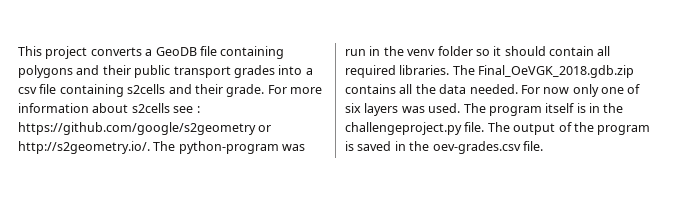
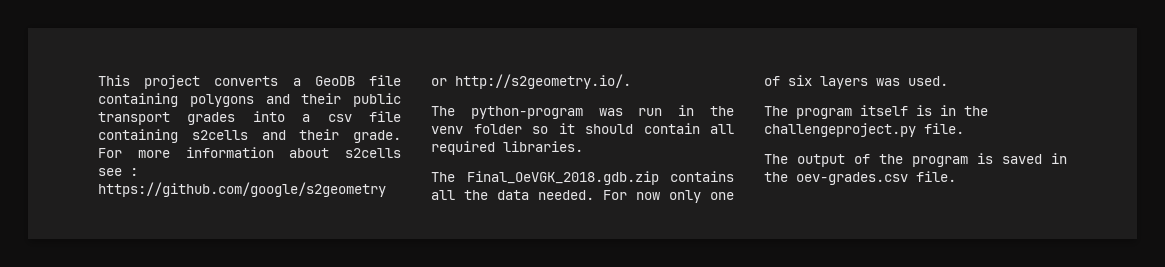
(150, 147) none -> (631, 81) //
(450, 70) none -> (583, 146) //
(461, 108) none -> (948, 81) //
(485, 127) none -> (964, 128) //

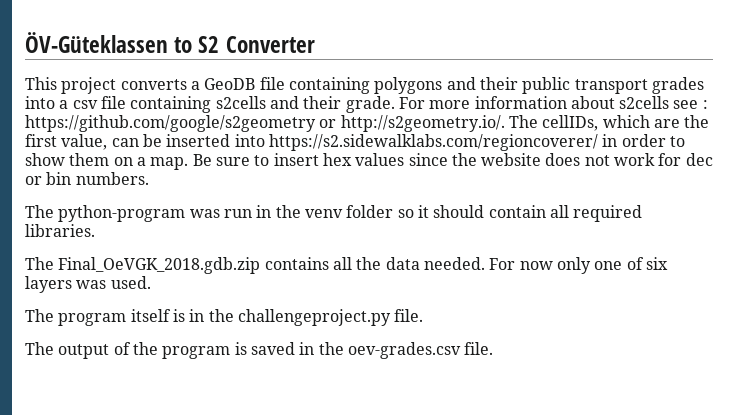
(98, 80) none -> [25,32,315,53] ÖV-Güteklassen to S2 Converter //
(631, 81) none -> [508,115,710,131] [25,134,685,151] [25,153,713,170] [25,172,149,185] The cellIDs, which are the first value, can be inserted into https://s2.sidewalklabs.com/regioncoverer/ in order to show them on a map. Be sure to insert hex values since the website does not work for dec or bin numbers.

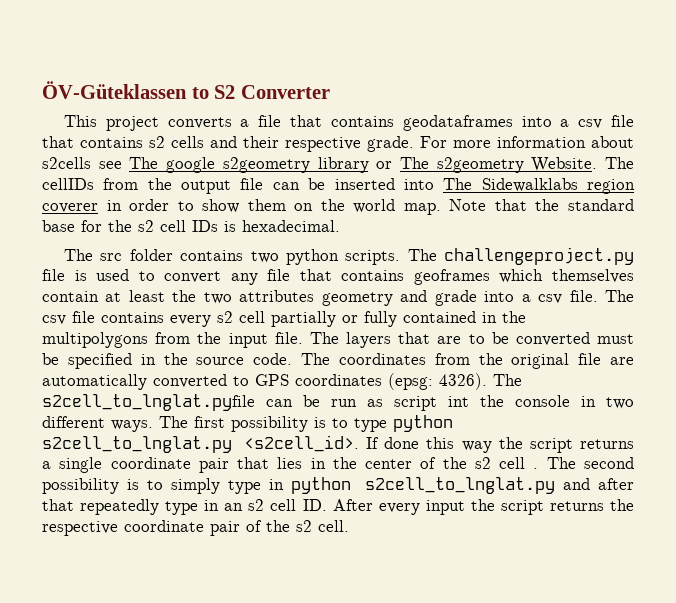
[204,77,704,94] [25,96,342,113] GeoDB file containing polygons and their public transport grades into a csv file containing s2cells and their -> [258,115,634,131] [42,136,361,152] file that contains geodataframes into a csv file that contains s2 cells and their respective
[702,100,708,109] [25,115,710,132] [25,134,598,151] : https://github.com/google/s2geometry or http://s2geometry.io/. The cellIDs, which are the first value, can be inserted into https://s2.sidewalklabs.com/regioncoverer/ -> [129,157,634,173] [42,178,636,194] [42,203,98,213] The google s2geometry library or The s2geometry Website. The cellIDs from the output file can be inserted into The Sidewalklabs region coverer
[136,153,713,170] [25,172,149,185] [25,205,643,222] [25,224,95,237] [25,257,668,274] [25,276,151,293] [25,309,424,326] [25,342,494,359] a map. Be sure to insert hex values since the website does not work for dec or bin numbers. // The python-program was run in the venv folder so it should contain all required libraries. // The Final_OeVGK_2018.gdb.zip contains all the data needed. For now only one of six layers was used. // The program itself is in the challengeproject.py file. // The output of the program is saved in the oev-grades.csv file. -> [320,199,635,215] [42,220,340,232] [64,247,634,265] [42,269,634,285] [42,290,634,306] [42,311,526,327] [42,332,635,348] [42,353,634,369] [42,373,522,390] [42,394,634,411] [42,415,453,432] [42,435,634,453] [42,457,634,473] [42,477,634,494] [42,499,634,515] [42,520,349,536] the world map. Note that the standard base for the s2 cell IDs is hexadecimal. // The src folder contains two python scripts. The challengeproject.py file is used to convert any file that contains geoframes which themselves contain at least the two attributes geometry and grade into a csv file. The csv file contains every s2 cell partially or fully contained in the multipolygons from the input file. The layers that are to be converted must be specified in the source code. The coordinates from the original file are automatically converted to GPS coordinates (epsg: 4326). The s2cell_to_lnglat.pyfile can be run as script int the console in two different ways. The first possibility is to type python s2cell_to_lnglat.py <s2cell_id>. If done this way the script returns a single coordinate pair that lies in the center of the s2 cell . The second possibility is to simply type in python s2cell_to_lnglat.py and after that repeatedly type in an s2 cell ID. After every input the script returns the respective coordinate pair of the s2 cell.

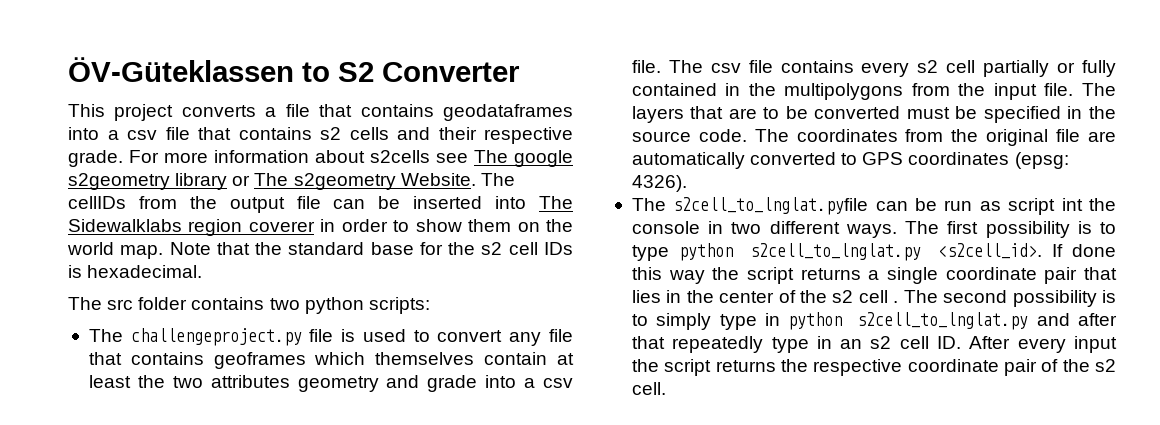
[345,250,401,265] scripts. -> [368,297,430,314] scripts: //
(487, 381) none -> (687, 183) //

